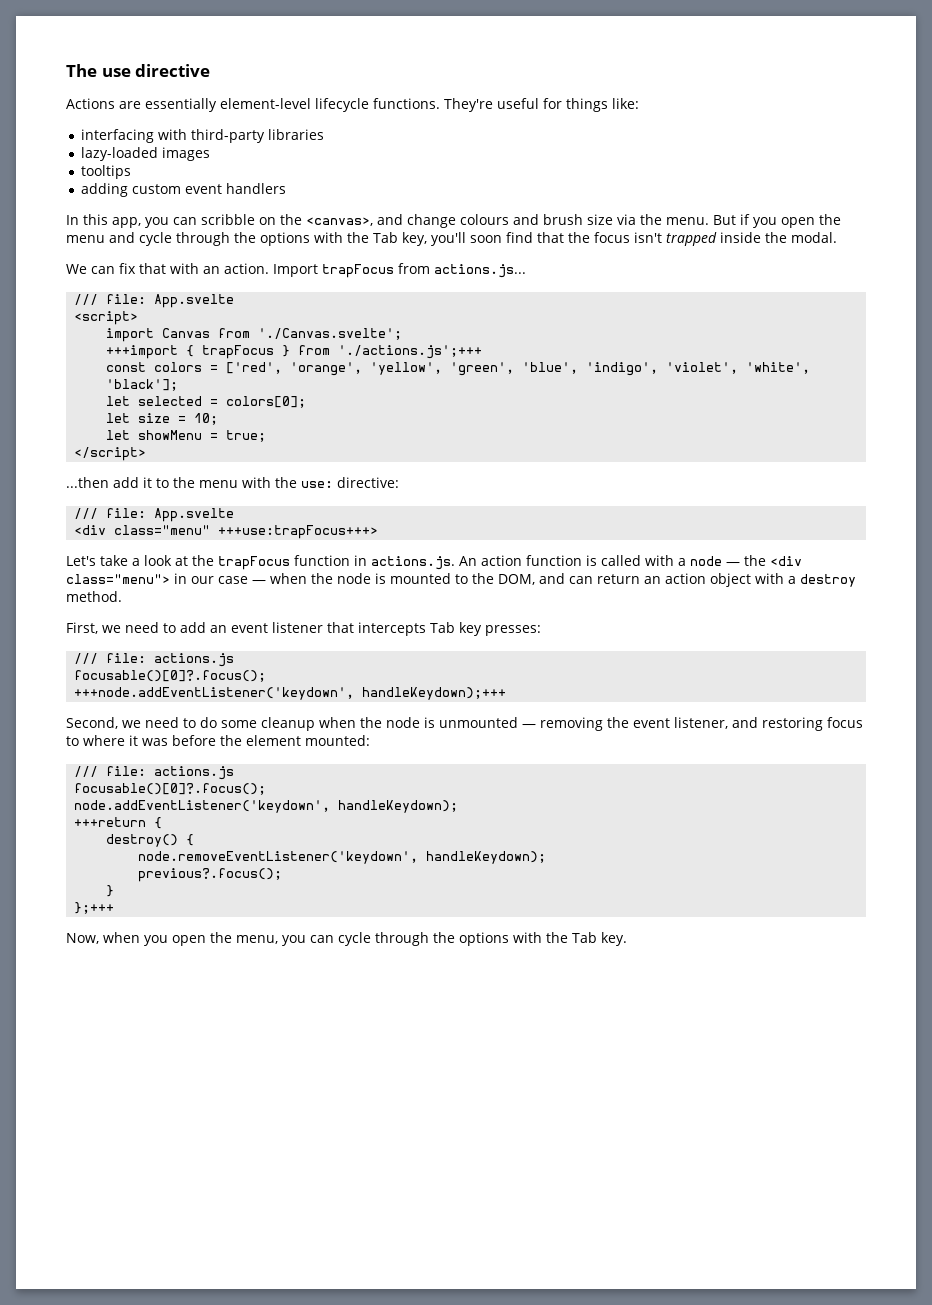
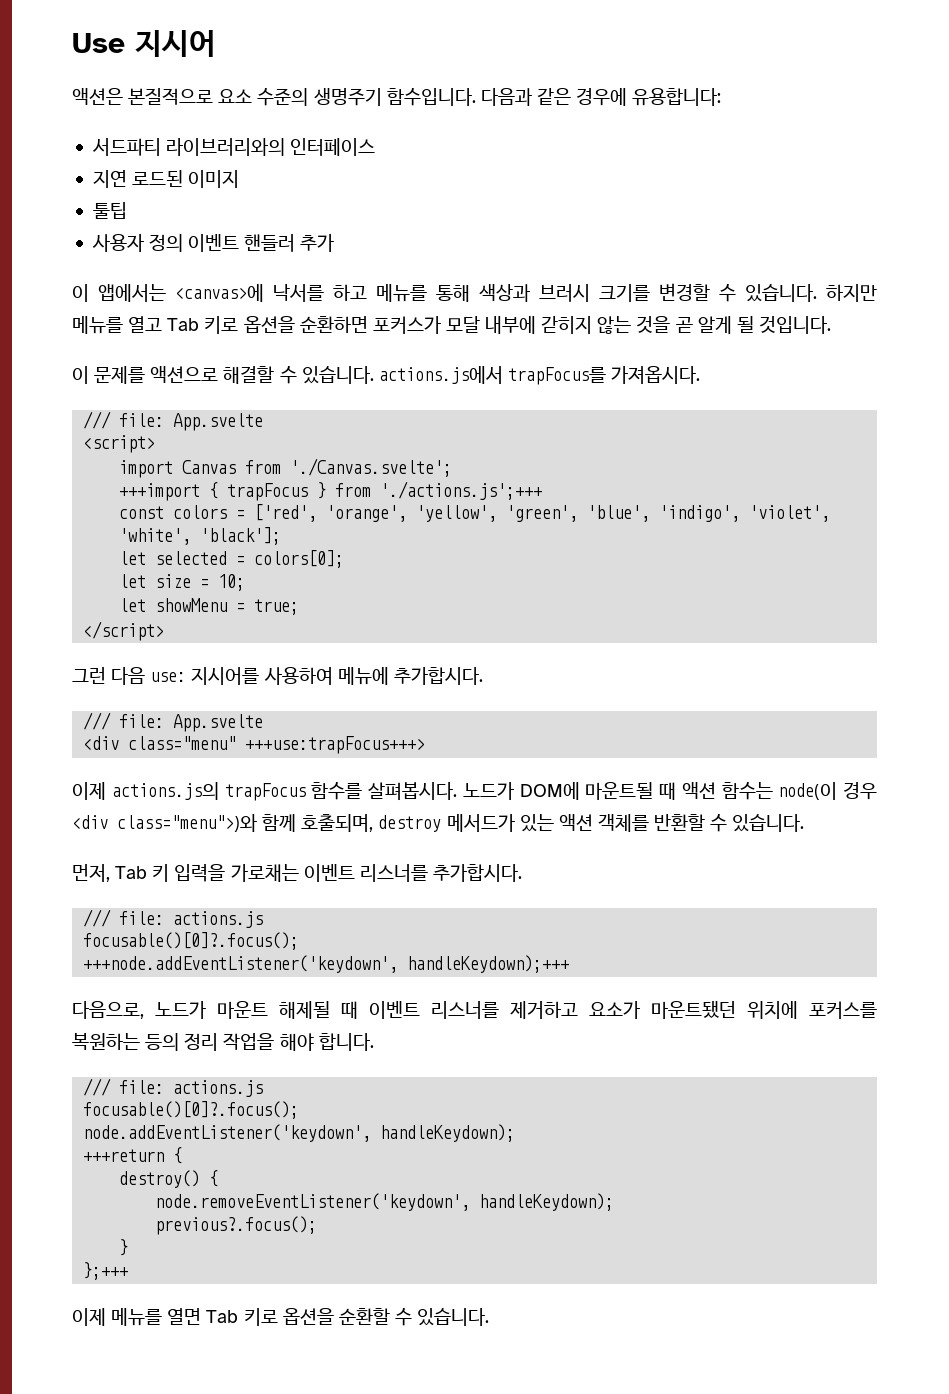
[66,64,211,77] [66,98,639,112] [81,129,325,143] [81,147,211,161] [81,165,132,179] [81,183,287,197] [66,214,841,228] [66,232,837,246] [66,263,526,278] The use directive // Actions are essentially element-level lifecycle functions. They're useful for things like: // interfacing with third-party libraries // lazy-loaded images // tooltips // adding custom event handlers // In this app, you can scribble on the <canvas>, and change colours and brush size via the menu. But if you open the menu and cycle through the options with the Tab key, you'll soon find that the focus isn't trapped inside the modal. // We can fix that with an action. Import trapFocus from actions.js... -> [72,30,216,57] [72,88,722,106] [91,138,376,156] [92,170,240,188] [92,202,127,219] [91,234,335,252] [72,283,877,302] [72,316,831,334] [72,366,701,385] Use 지시어 // 액션은 본질적으로 요소 수준의 생명주기 함수입니다. 다음과 같은 경우에 유용합니다: // 서드파티 라이브러리와의 인터페이스 // 지연 로드된 이미지 // 툴팁 // 사용자 정의 이벤트 핸들러 추가 // 이 앱에서는 <canvas>에 낙서를 하고 메뉴를 통해 색상과 브러시 크기를 변경할 수 있습니다. 하지만 메뉴를 열고 Tab 키로 옵션을 순환하면 포커스가 모달 내부에 갇히지 않는 것을 곧 알게 될 것입니다. // 이 문제를 액션으로 해결할 수 있습니다. actions.js에서 trapFocus를 가져옵시다.
[66,477,399,488] ...then add it to the menu with the use: directive: -> [72,667,483,685] 그런 다음 use: 지시어를 사용하여 메뉴에 추가합시다.
[66,555,802,570] [66,573,856,587] [66,591,122,602] [66,622,541,636] Let's take a look at the trapFocus function in actions.js. An action function is called with a node — the <div class="menu"> in our case — when the node is mounted to the DOM, and can return an action object with a destroy method. // First, we need to add an event listener that intercepts Tab key presses: -> [72,782,877,801] [72,814,805,832] [72,864,522,882] 이제 actions.js의 trapFocus 함수를 살펴봅시다. 노드가 DOM에 마운트될 때 액션 함수는 node(이 경우 <div class="menu">)와 함께 호출되며, destroy 메서드가 있는 액션 객체를 반환할 수 있습니다. // 먼저, Tab 키 입력을 가로채는 이벤트 리스너를 추가합시다.
[66,717,863,731] [66,735,370,746] Second, we need to do some cleanup when the node is unmounted — removing the event listener, and restoring focus to where it was before the element mounted: -> [72,1001,877,1019] [72,1032,374,1051] 다음으로, 노드가 마운트 해제될 때 이벤트 리스너를 제거하고 요소가 마운트됐던 위치에 포커스를 복원하는 등의 정리 작업을 해야 합니다.
[66,932,627,946] Now, when you open the menu, you can cycle through the options with the Tab key. -> [72,1308,490,1326] 이제 메뉴를 열면 Tab 키로 옵션을 순환할 수 있습니다.

